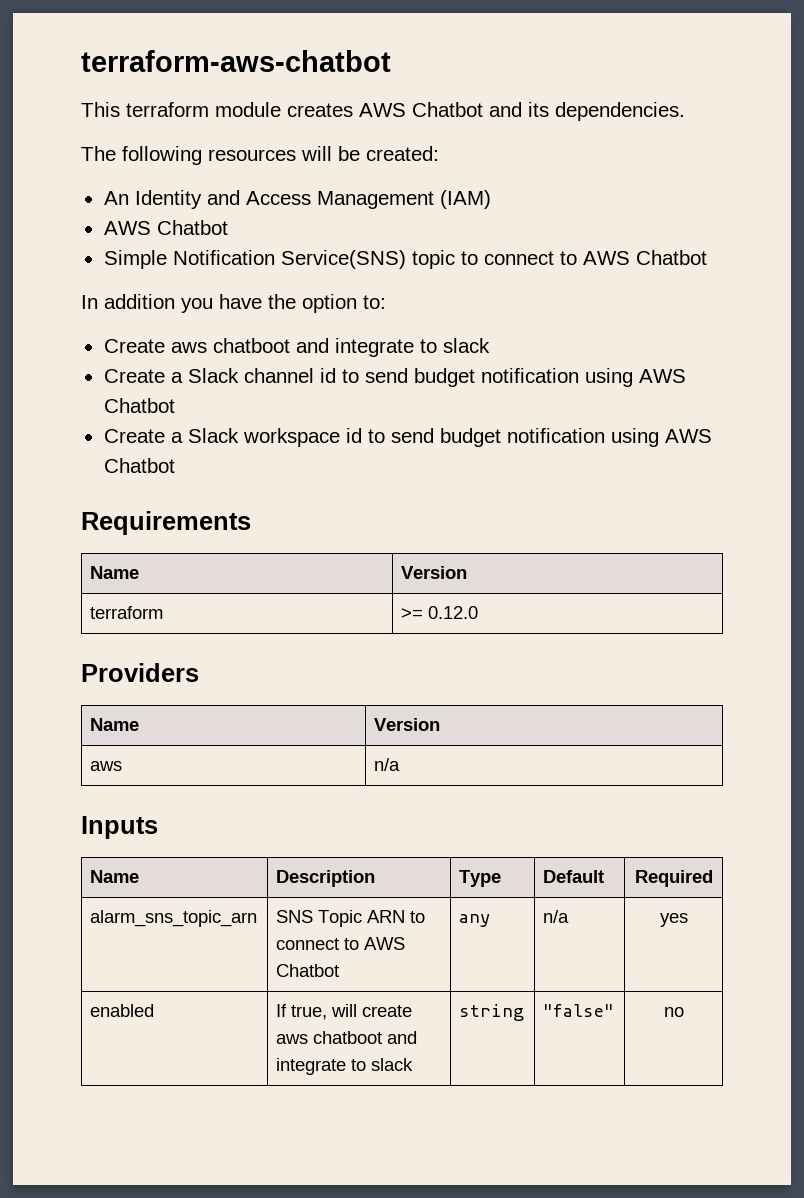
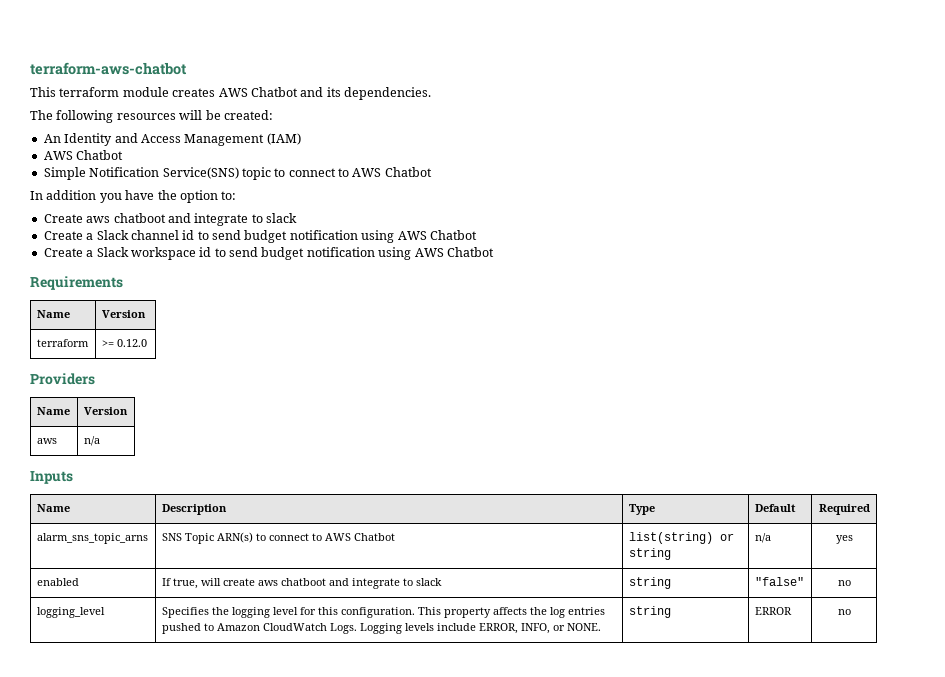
[90,910,258,927] alarm_sns_topic_arn -> [36,533,148,544] alarm_sns_topic_arns
[367,910,406,923] ARN -> [216,532,253,543] ARN(s)
[459,914,491,927] any -> [628,532,734,544] [628,548,671,560] list(string) or string
(684, 1012) none -> [36,607,105,618] [161,607,605,618] [161,623,601,634] [628,606,671,618] [754,607,792,615] [837,609,851,615] // logging_level | Specifies the logging level for this configuration. This property affects the log entries pushed to Amazon CloudWatch Logs. Logging levels include ERROR, INFO, or NONE. | string | ERROR | no

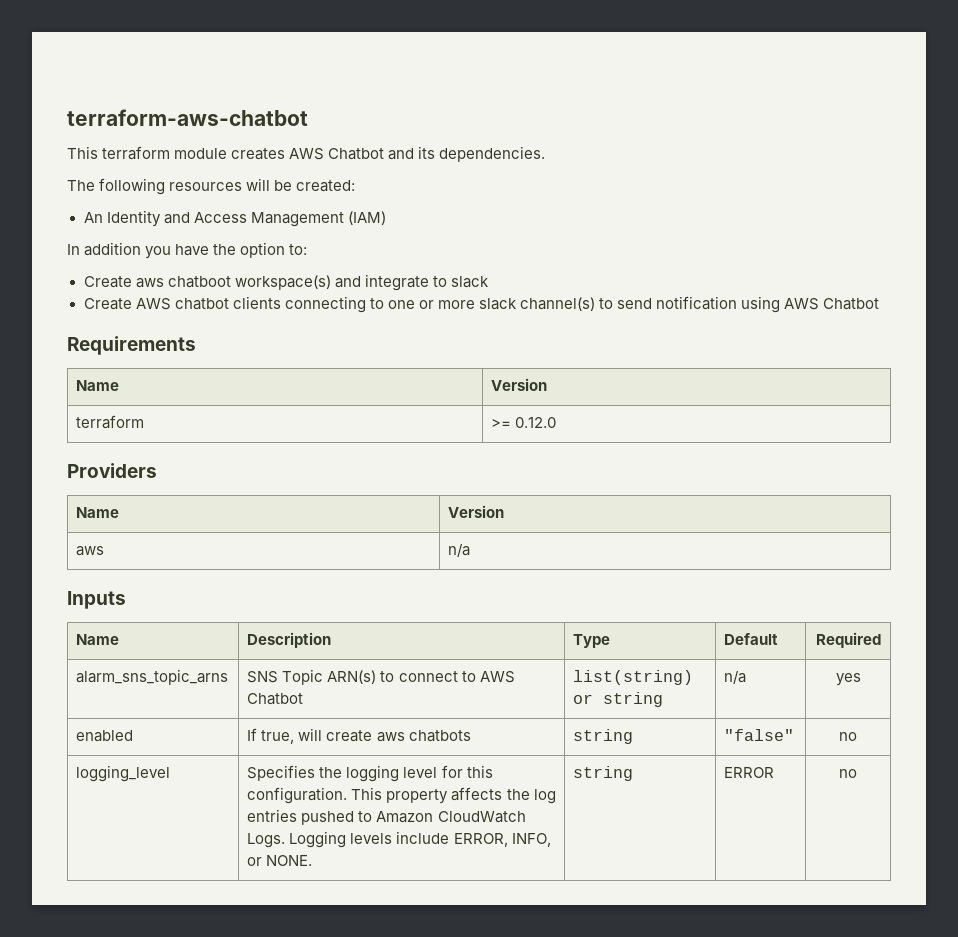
[43,150,124,160] [43,167,432,180] // AWS Chatbot // Simple Notification Service(SNS) topic to connect to AWS Chatbot -> (386, 218) none
(166, 218) none -> [234,275,331,290] workspace(s)
[86,230,477,243] [43,247,305,260] a Slack channel id to send budget notification using AWS Chatbot // Create a Slack workspace id to send budget -> [135,296,653,313] AWS chatbot clients connecting to one or more slack channel(s) to send
[280,578,442,589] chatboot and integrate to slack -> [408,730,471,742] chatbots

